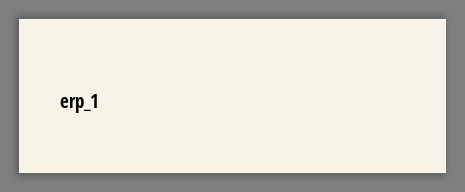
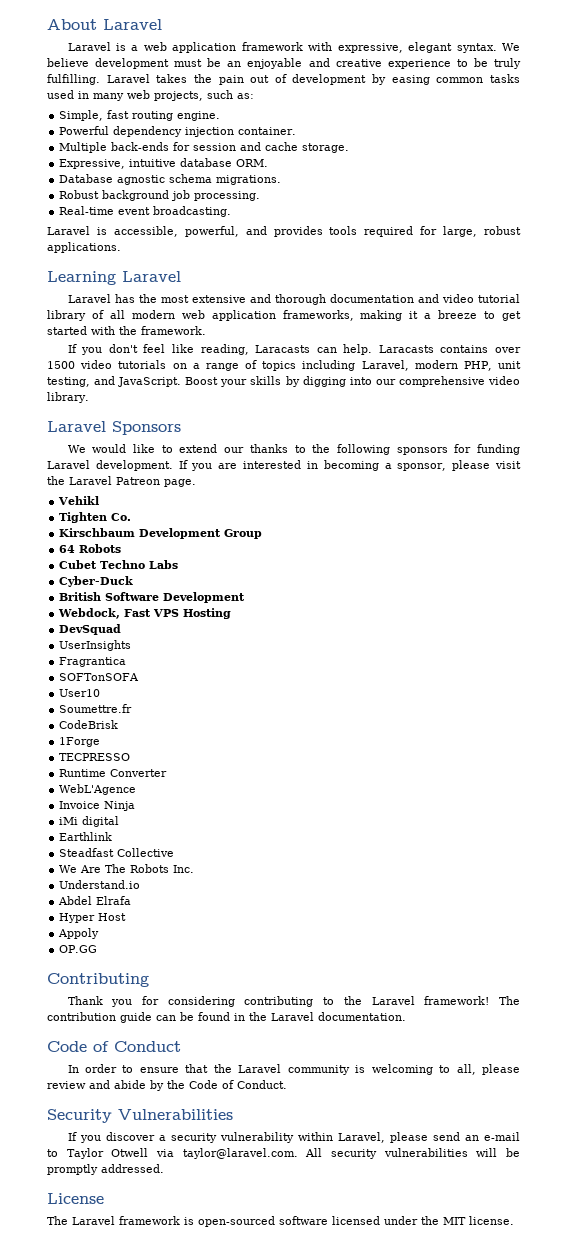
[60,94,99,113] erp_1 -> [47,19,162,30] [67,42,520,53] [47,58,521,69] [47,74,520,85] [47,90,254,101] [59,110,221,121] [59,126,297,137] [59,142,350,153] [59,158,269,169] [59,174,282,185] [59,190,261,201] [59,206,232,217] [47,226,521,237] [47,242,121,253] [47,271,181,285] [67,294,520,305] [47,310,522,321] [47,326,206,335] [67,344,521,355] [47,360,521,371] [47,376,520,387] [47,392,89,403] [47,421,181,435] [67,444,520,455] [47,460,521,471] [47,476,196,487] [58,496,100,505] [59,512,132,523] [59,528,263,539] [59,544,122,553] [59,560,179,569] [59,576,134,587] [59,592,246,603] [58,608,232,619] [59,624,122,635] [59,640,132,651] [59,657,127,667] [59,673,140,681] [59,689,101,697] [59,704,133,713] [59,720,119,729] [59,737,101,747] [59,753,131,761] [59,769,168,777] [59,784,137,795] [59,801,136,811] [59,816,120,827] [59,832,113,841] [59,848,175,857] [59,864,195,873] [59,880,141,889] [58,896,132,905] [59,913,127,923] [58,928,100,939] [59,945,98,953] [47,973,149,987] [67,996,520,1007] [47,1012,406,1023] [47,1041,181,1052] [67,1064,520,1075] [47,1080,287,1091] [47,1109,233,1123] [67,1132,521,1143] [47,1148,521,1159] [47,1164,164,1175] [47,1193,104,1204] [47,1216,514,1227] About Laravel // Laravel is a web application framework with expressive, elegant syntax. We believe development must be an enjoyable and creative experience to be truly fulfilling. Laravel takes the pain out of development by easing common tasks used in many web projects, such as: // Simple, fast routing engine. // Powerful dependency injection container. // Multiple back-ends for session and cache storage. // Expressive, intuitive database ORM. // Database agnostic schema migrations. // Robust background job processing. // Real-time event broadcasting. // Laravel is accessible, powerful, and provides tools required for large, robust applications. // Learning Laravel // Laravel has the most extensive and thorough documentation and video tutorial library of all modern web application frameworks, making it a breeze to get started with the framework. // If you don't feel like reading, Laracasts can help. Laracasts contains over 1500 video tutorials on a range of topics including Laravel, modern PHP, unit testing, and JavaScript. Boost your skills by digging into our comprehensive video library. // Laravel Sponsors // We would like to extend our thanks to the following sponsors for funding Laravel development. If you are interested in becoming a sponsor, please visit the Laravel Patreon page. // Vehikl // Tighten Co. // Kirschbaum Development Group // 64 Robots // Cubet Techno Labs // Cyber-Duck // British Software Development // Webdock, Fast VPS Hosting // DevSquad // UserInsights // Fragrantica // SOFTonSOFA // User10 // Soumettre.fr // CodeBrisk // 1Forge // TECPRESSO // Runtime Converter // WebL'Agence // Invoice Ninja // iMi digital // Earthlink // Steadfast Collective // We Are The Robots Inc. // Understand.io // Abdel Elrafa // Hyper Host // Appoly // OP.GG // Contributing // Thank you for considering contributing to the Laravel framework! The contribution guide can be found in the Laravel documentation. // Code of Conduct // In order to ensure that the Laravel community is welcoming to all, please review and abide by the Code of Conduct. // Security Vulnerabilities // If you discover a security vulnerability within Laravel, please send an e-mail to Taylor Otwell via taylor@laravel.com. All security vulnerabilities will be promptly addressed. // License // The Laravel framework is open-sourced software licensed under the MIT license.

